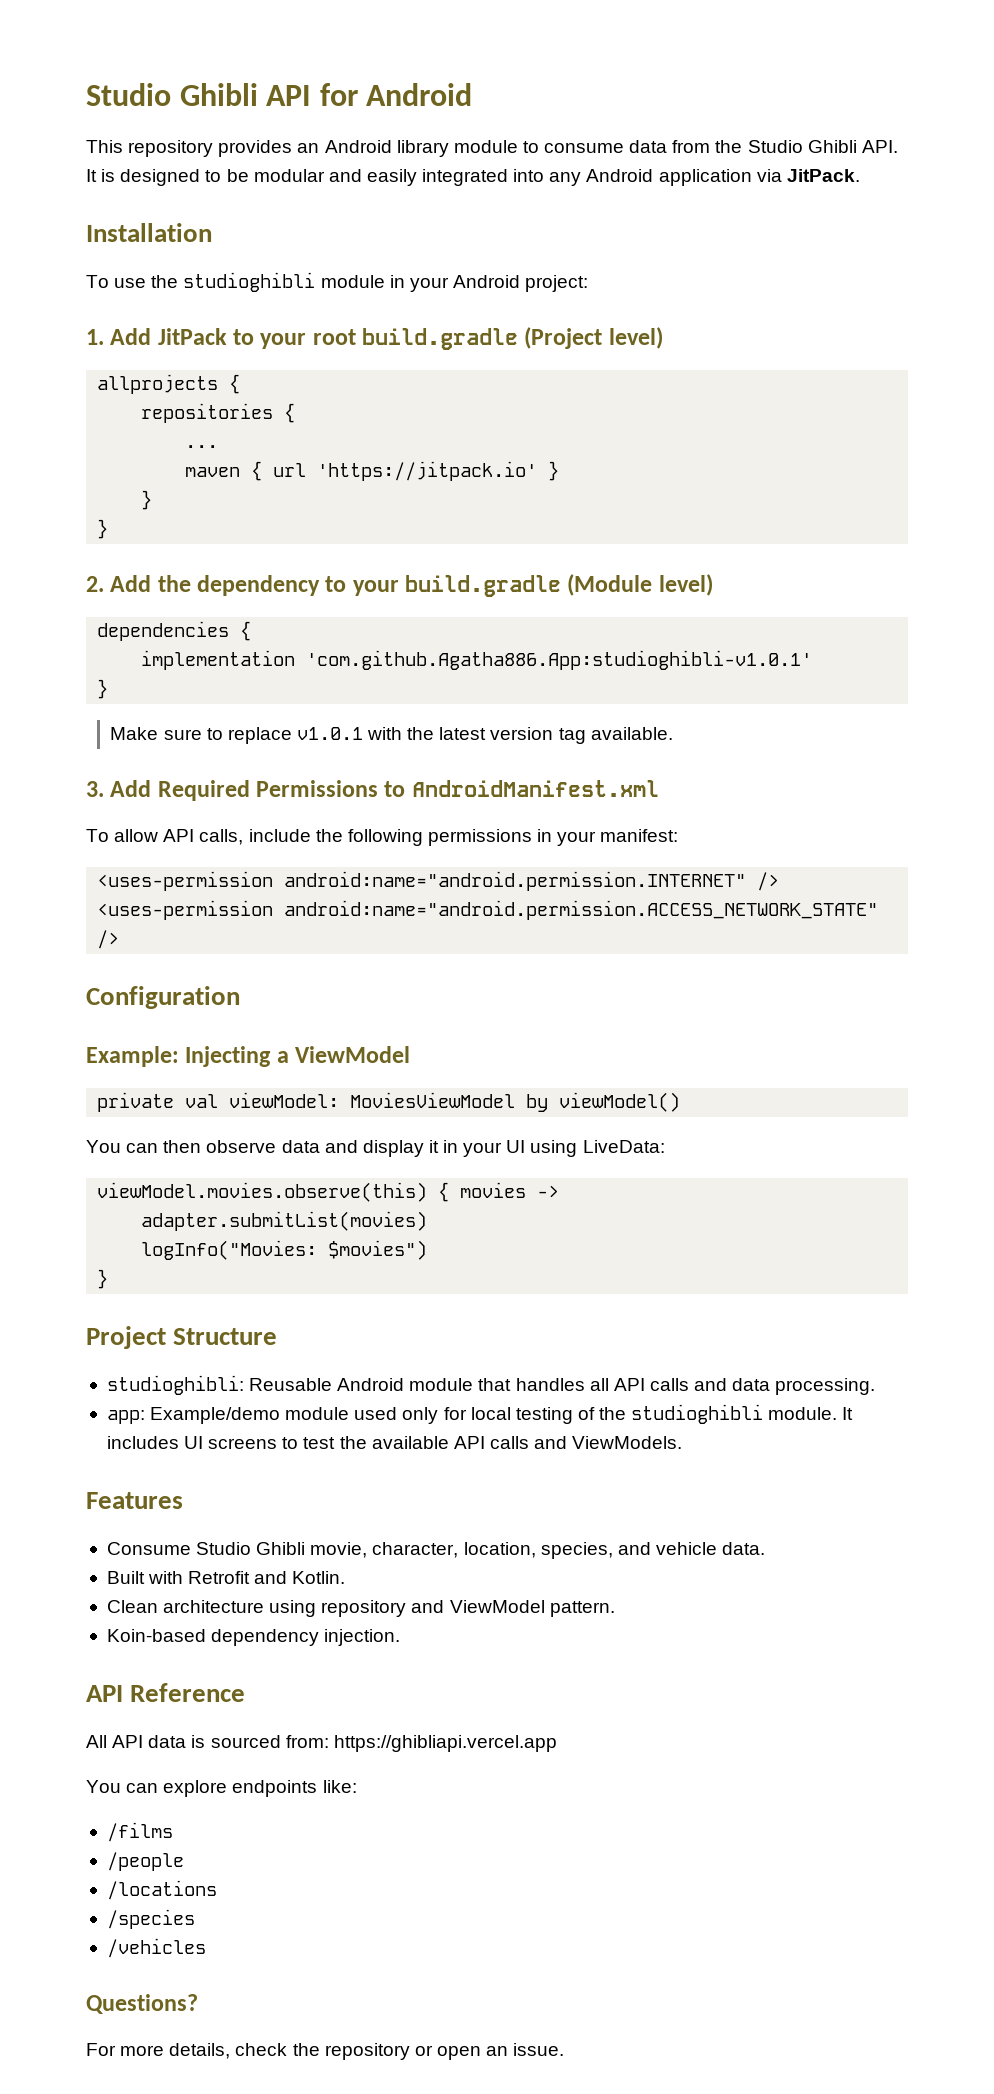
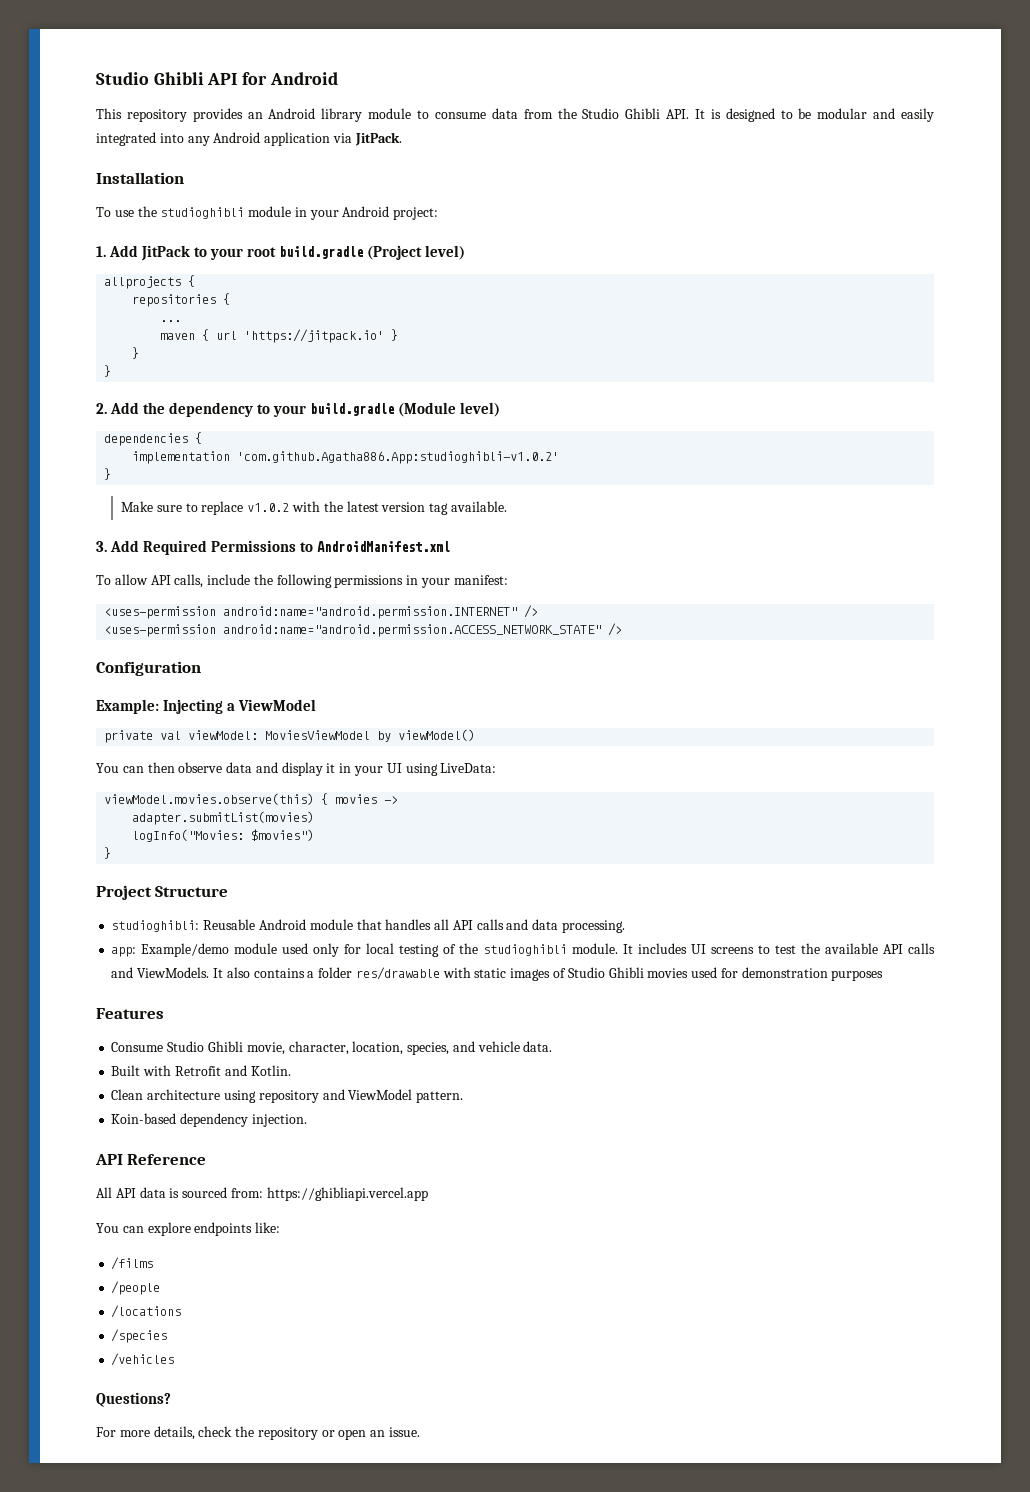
[306,650,813,670] 'com.github.Agatha886.App:studioghibli-v1.0.1' -> [237,451,560,464] 'com.github.Agatha886.App:studioghibli-v1.0.2'
[296,727,363,740] v1.0.1 -> [247,503,290,512] v1.0.2
(683, 1442) none -> [212,967,884,981] It also contains a folder res/drawable with static images of Studio Ghibli movies used for demonstration purposes

